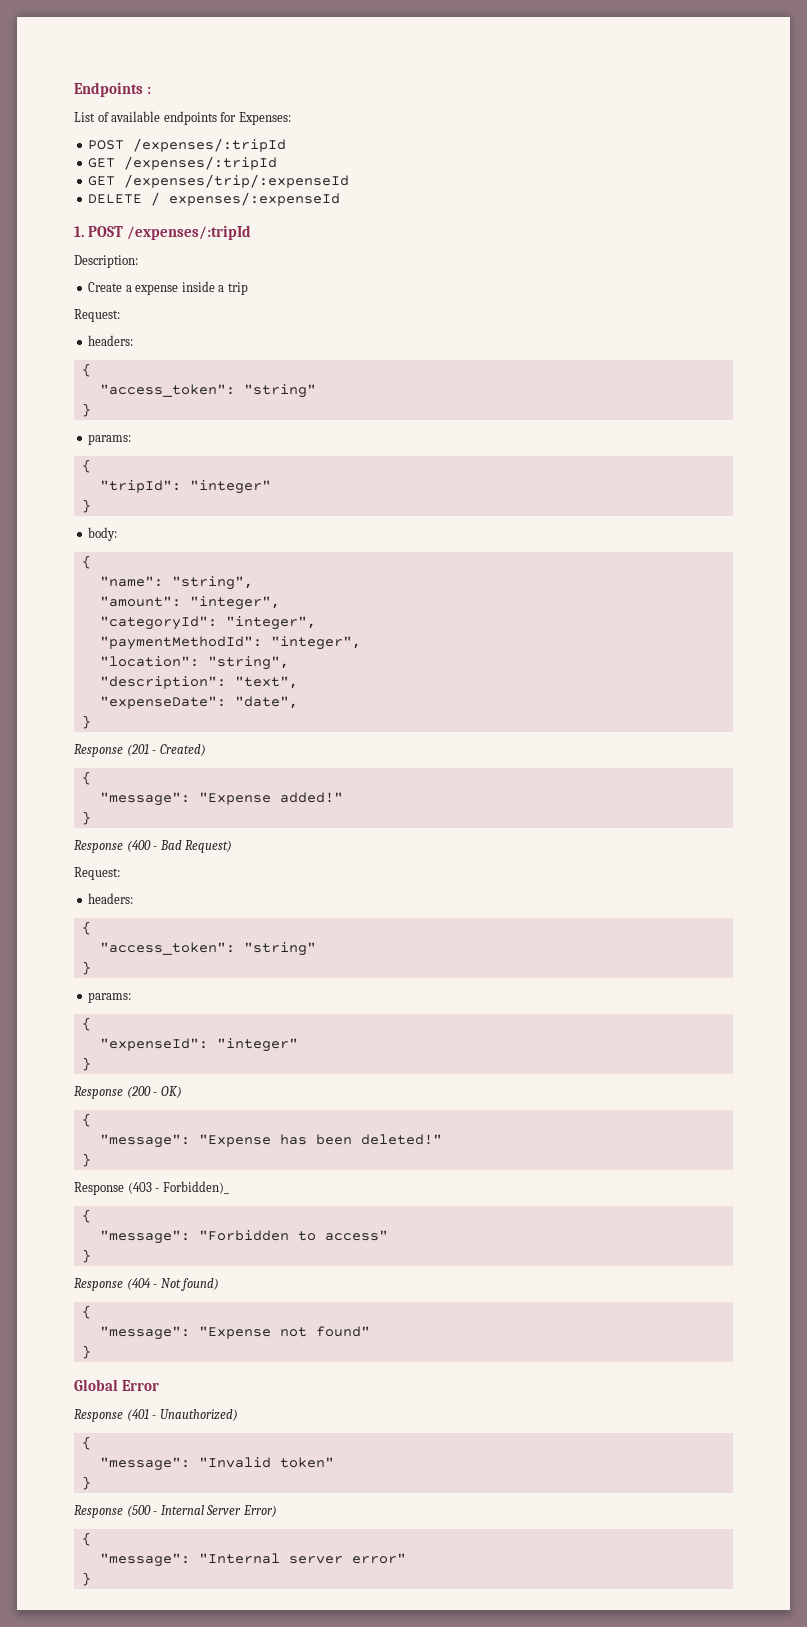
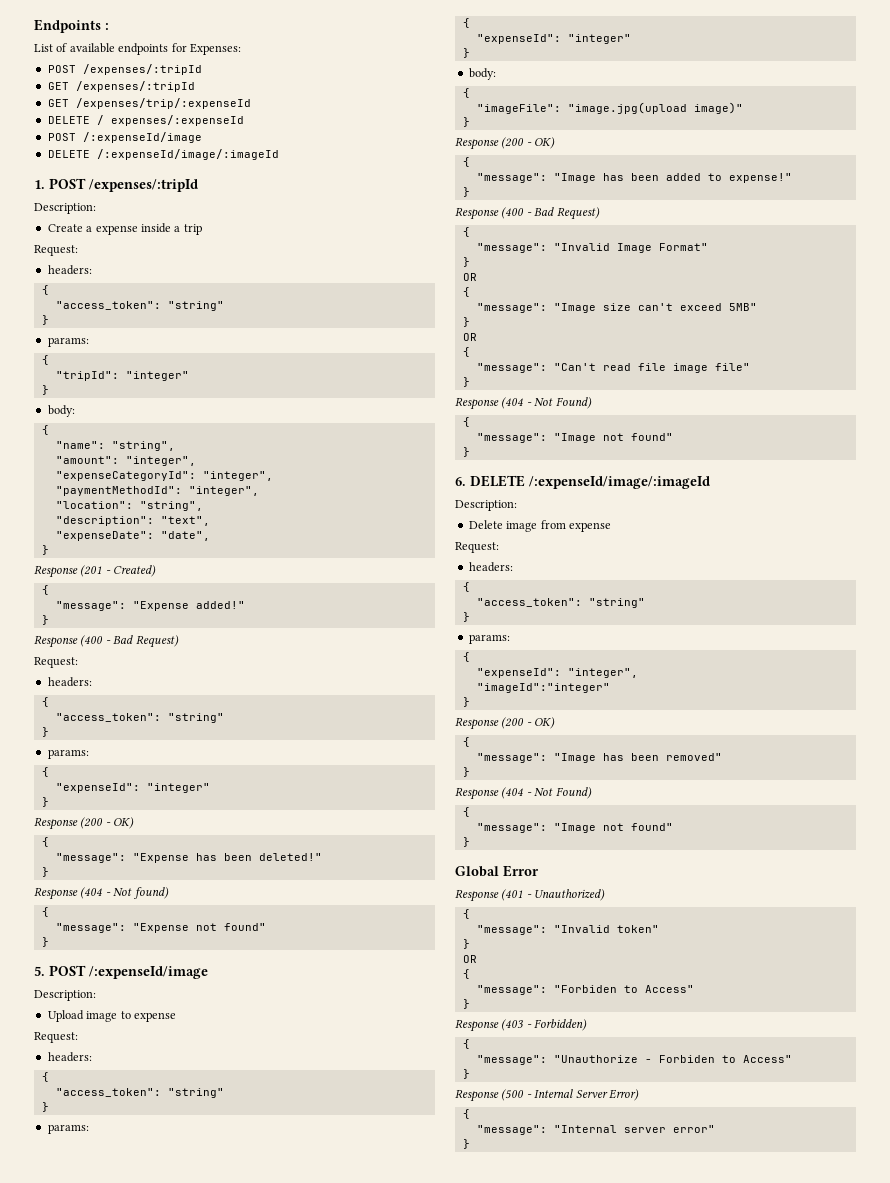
(341, 199) none -> [47,132,202,143] [47,149,279,160] // POST /:expenseId/image // DELETE /:expenseId/image/:imageId
[99,616,217,630] "categoryId": -> [55,471,196,481] "expenseCategoryId":
[74,1181,229,1195] [81,1209,91,1223] [99,1230,388,1244] [81,1249,91,1263] // Response (403 - Forbidden)_ // { // "message": "Forbidden to access" // } -> (49, 872) none
(91, 1352) none -> [34,965,208,979] [34,990,96,1001] [47,1010,176,1022] [34,1032,78,1043] [47,1052,92,1062] [41,1072,49,1082] [55,1088,224,1098] [41,1102,49,1112] [47,1124,89,1134] [462,18,470,28] [476,34,631,44] [462,48,470,58] [468,68,496,80] [462,88,470,98] [476,102,743,114] [462,117,470,127] [455,137,556,150] [462,157,470,167] [476,173,792,183] [462,187,470,197] [455,207,600,220] [462,227,470,237] [476,243,708,253] [462,257,470,267] [462,273,477,281] [462,287,470,297] [476,303,757,313] [462,317,470,327] [462,333,477,341] [462,347,470,357] [476,363,750,373] [462,377,470,387] [455,397,592,410] [462,417,470,427] [476,433,673,443] [462,447,470,457] [455,475,710,489] [455,500,517,511] [468,520,611,532] [455,542,499,553] [468,562,513,572] [462,582,470,592] [476,598,645,608] [462,612,470,622] [468,634,510,644] [462,652,470,662] [476,668,638,678] [476,683,610,693] [462,697,470,707] [455,717,556,730] [462,737,470,747] [476,753,722,763] [462,767,470,777] [455,787,592,800] [462,807,470,817] [476,823,673,833] [462,837,470,847] // 5. POST /:expenseId/image // Description: // Upload image to expense // Request: // headers: // { // "access_token": "string" // } // params: // { // "expenseId": "integer" // } // body: // { // "imageFile": "image.jpg(upload image)" // } // Response (200 - OK) // { // "message": "Image has been added to expense!" // } // Response (400 - Bad Request) // { // "message": "Invalid Image Format" // } // OR // { // "message": "Image size can't exceed 5MB" // } // OR // { // "message": "Can't read file image file" // } // Response (404 - Not Found) // { // "message": "Image not found" // } // 6. DELETE /:expenseId/image/:imageId // Description: // Delete image from expense // Request: // headers: // { // "access_token": "string" // } // params: // { // "expenseId": "integer", // "imageId":"integer" // } // Response (200 - OK) // { // "message": "Image has been removed" // } // Response (404 - Not Found) // { // "message": "Image not found" // }
(91, 1483) none -> [462,955,477,963] [462,969,470,979] [476,985,694,995] [462,999,470,1009] [455,1019,588,1032] [462,1039,470,1049] [476,1055,792,1065] [462,1069,470,1079] // OR // { // "message": "Forbiden to Access" // } // Response (403 - Forbidden) // { // "message": "Unauthorize - Forbiden to Access" // }

